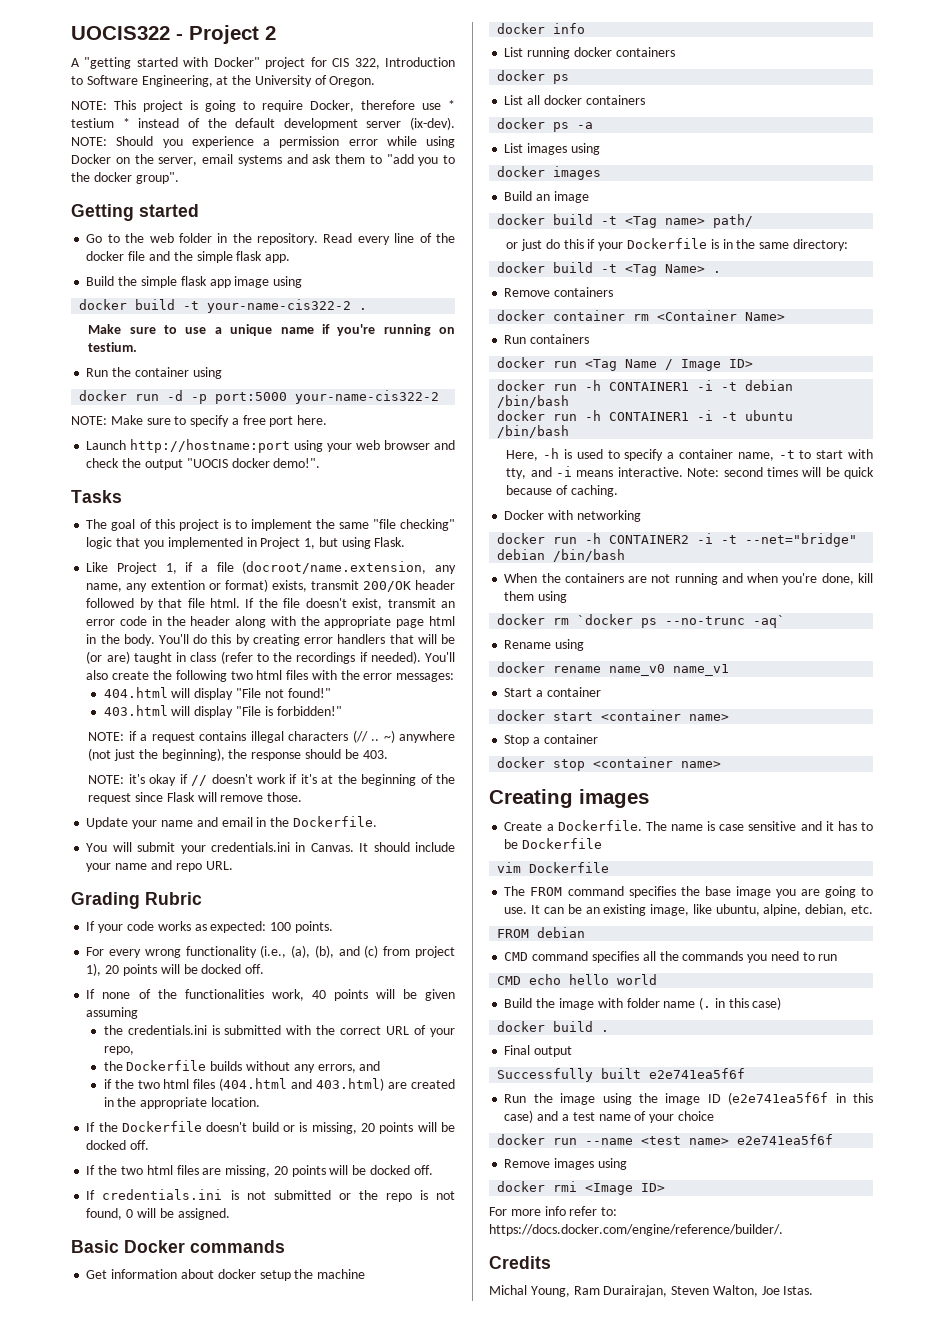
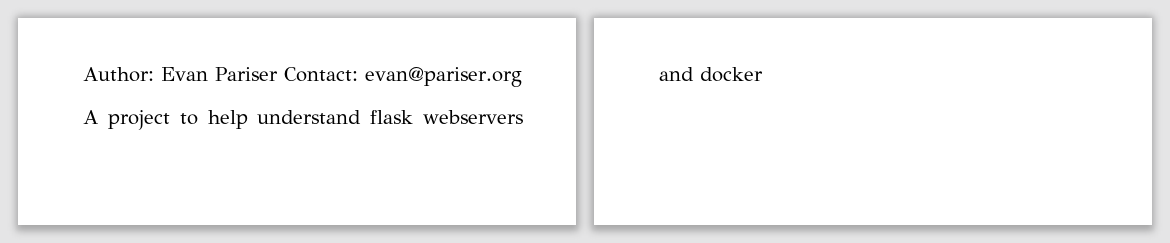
[71,25,276,44] [71,57,456,69] [71,75,376,87] [71,100,455,112] [71,117,455,130] [71,136,455,148] [71,154,455,166] [71,172,179,184] [71,204,199,221] [86,233,455,245] [86,251,291,263] [86,276,303,288] [79,299,368,313] [88,324,456,336] [88,342,138,352] [86,367,222,379] [79,390,440,404] [71,415,328,427] [86,439,455,453] [86,458,321,470] [71,490,122,503] [86,519,456,531] [86,537,406,549] [86,561,456,574] [86,579,455,592] [86,598,456,610] [86,616,455,628] [86,634,455,646] [86,651,456,664] [86,670,455,682] [103,687,331,700] [103,705,342,718] [88,730,455,743] [88,748,388,761] [88,774,455,786] [88,792,303,804] [86,816,377,829] [86,842,455,854] [86,860,233,872] [71,892,202,909] [86,921,333,933] [86,945,455,958] [86,963,265,976] [86,989,456,1001] [86,1007,139,1019] [103,1025,456,1037] [103,1046,134,1055] [103,1060,381,1073] [103,1078,455,1091] [103,1097,261,1109] [86,1121,455,1134] [86,1140,150,1150] [86,1165,433,1177] [86,1189,455,1202] [86,1208,230,1220] [71,1240,285,1253] [86,1269,366,1281] [497,23,586,34] [504,47,675,59] [497,70,570,84] [504,95,645,105] [497,118,594,132] [504,143,600,155] [497,166,602,180] [504,191,589,203] [497,214,754,228] [506,238,848,251] [497,262,722,276] [504,287,614,297] [497,310,786,321] [504,334,590,344] [497,357,754,371] [497,380,794,391] [497,395,570,408] [497,410,794,421] [497,425,570,438] [506,448,873,461] [506,466,874,479] [506,485,618,497] [504,510,641,522] [497,533,858,547] [497,549,626,562] [504,573,873,585] [504,591,568,603] [497,614,786,628] [504,639,585,651] [497,662,730,676] [504,687,601,697] [497,710,730,721] [504,734,598,746] [497,757,722,771] [489,789,649,808] [504,820,873,831] [504,838,603,849] [497,862,610,873] [504,886,873,898] [504,904,873,916] [497,927,586,938] [504,951,838,963] [497,974,658,985] [504,997,782,1010] [497,1021,610,1032] [504,1045,573,1057] [497,1068,746,1082] [504,1092,873,1105] [504,1110,714,1123] [497,1134,834,1145] [504,1158,627,1170] [497,1181,666,1195] [489,1206,618,1216] [489,1224,783,1236] [489,1256,551,1269] [489,1285,814,1297] UOCIS322 - Project 2 // A "getting started with Docker" project for CIS 322, Introduction to Software Engineering, at the University of Oregon. // NOTE: This project is going to require Docker, therefore use * testium * instead of the default development server (ix-dev). NOTE: Should you experience a permission error while using Docker on the server, email systems and ask them to "add you to the docker group". // Getting started // Go to the web folder in the repository. Read every line of the docker file and the simple flask app. // Build the simple flask app image using // docker build -t your-name-cis322-2 . // Make sure to use a unique name if you're running on testium. // Run the container using // docker run -d -p port:5000 your-name-cis322-2 // NOTE: Make sure to specify a free port here. // Launch http://hostname:port using your web browser and check the output "UOCIS docker demo!". // Tasks // The goal of this project is to implement the same "file checking" logic that you implemented in Project 1, but using Flask. // Like Project 1, if a file (docroot/name.extension, any name, any extention or format) exists, transmit 200/OK header followed by that file html. If the file doesn't exist, transmit an error code in the header along with the appropriate page html in the body. You'll do this by creating error handlers that will be (or are) taught in class (refer to the recordings if needed). You'll also create the following two html files with the error messages: // 404.html will display "File not found!" // 403.html will display "File is forbidden!" // NOTE: if a request contains illegal characters (// .. ~) anywhere (not just the beginning), the response should be 403. // NOTE: it's okay if // doesn't work if it's at the beginning of the request since Flask will remove those. // Update your name and email in the Dockerfile. // You will submit your credentials.ini in Canvas. It should include your name and repo URL. // Grading Rubric // If your code works as expected: 100 points. // For every wrong functionality (i.e., (a), (b), and (c) from project 1), 20 points will be docked off. // If none of the functionalities work, 40 points will be given assuming // the credentials.ini is submitted with the correct URL of your repo, // the Dockerfile builds without any errors, and // if the two html files (404.html and 403.html) are created in the appropriate location. // If the Dockerfile doesn't build or is missing, 20 points will be docked off. // If the two html files are missing, 20 points will be docked off. // If credentials.ini is not submitted or the repo is not found, 0 will be assigned. // Basic Docker commands // Get information about docker setup the machine // docker info // List running docker containers // docker ps // List all docker containers // docker ps -a // List images using // docker images // Build an image // docker build -t <Tag name> path/ // or just do this if your Dockerfile is in the same directory: // docker build -t <Tag Name> . // Remove containers // docker container rm <Container Name> // Run containers // docker run <Tag Name / Image ID> // docker run -h CONTAINER1 -i -t debian /bin/bash // docker run -h CONTAINER1 -i -t ubuntu /bin/bash // Here, -h is used to specify a container name, -t to start with tty, and -i means interactive. Note: second times will be quick because of caching. // Docker with networking // docker run -h CONTAINER2 -i -t --net="bridge" debian /bin/bash // When the containers are not running and when you're done, kill them using // docker rm `docker ps --no-trunc -aq` // Rename using // docker rename name_v0 name_v1 // Start a container // docker start <container name> // Stop a container // docker stop <container name> // Creating images // Create a Dockerfile. The name is case sensitive and it has to be Dockerfile // vim Dockerfile // The FROM command specifies the base image you are going to use. It can be an existing image, like ubuntu, alpine, debian, etc. // FROM debian // CMD command specifies all the commands you need to run // CMD echo hello world // Build the image with folder name (. in this case) // docker build . // Final output // Successfully built e2e741ea5f6f // Run the image using the image ID (e2e741ea5f6f in this case) and a test name of your choice // docker run --name <test name> e2e741ea5f6f // Remove images using // docker rmi <Image ID> // For more info refer to: https://docs.docker.com/engine/reference/builder/. // Credits // Michal Young, Ram Durairajan, Steven Walton, Joe Istas. -> [83,67,522,87] [83,110,523,130] [659,67,763,82] Author: Evan Pariser Contact: evan@pariser.org // A project to help understand flask webservers and docker

